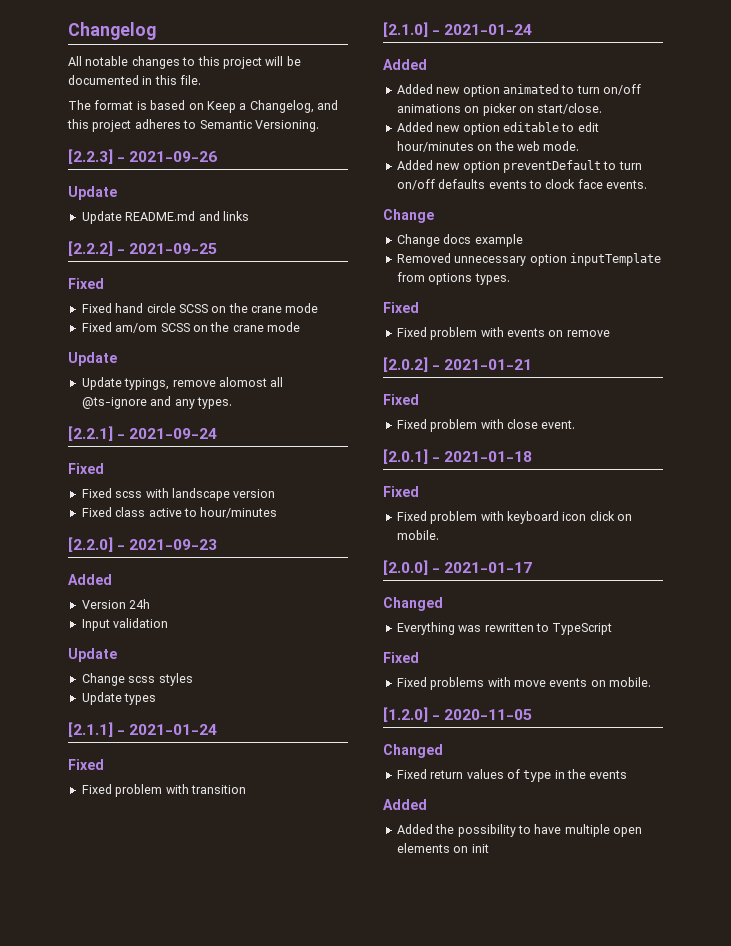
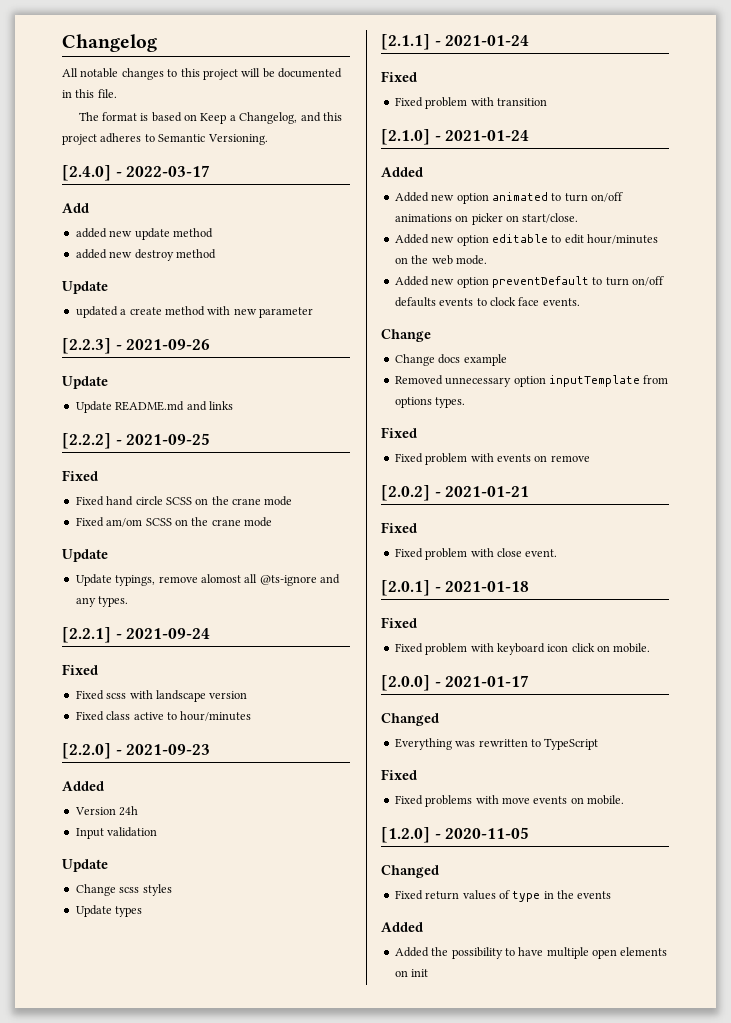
(319, 126) none -> [62,165,211,181] [62,203,89,213] [75,228,213,240] [75,249,216,261] [62,281,108,294] [75,306,313,318] // [2.4.0] - 2022-03-17 // Add // added new update method // added new destroy method // Update // updated a create method with new parameter

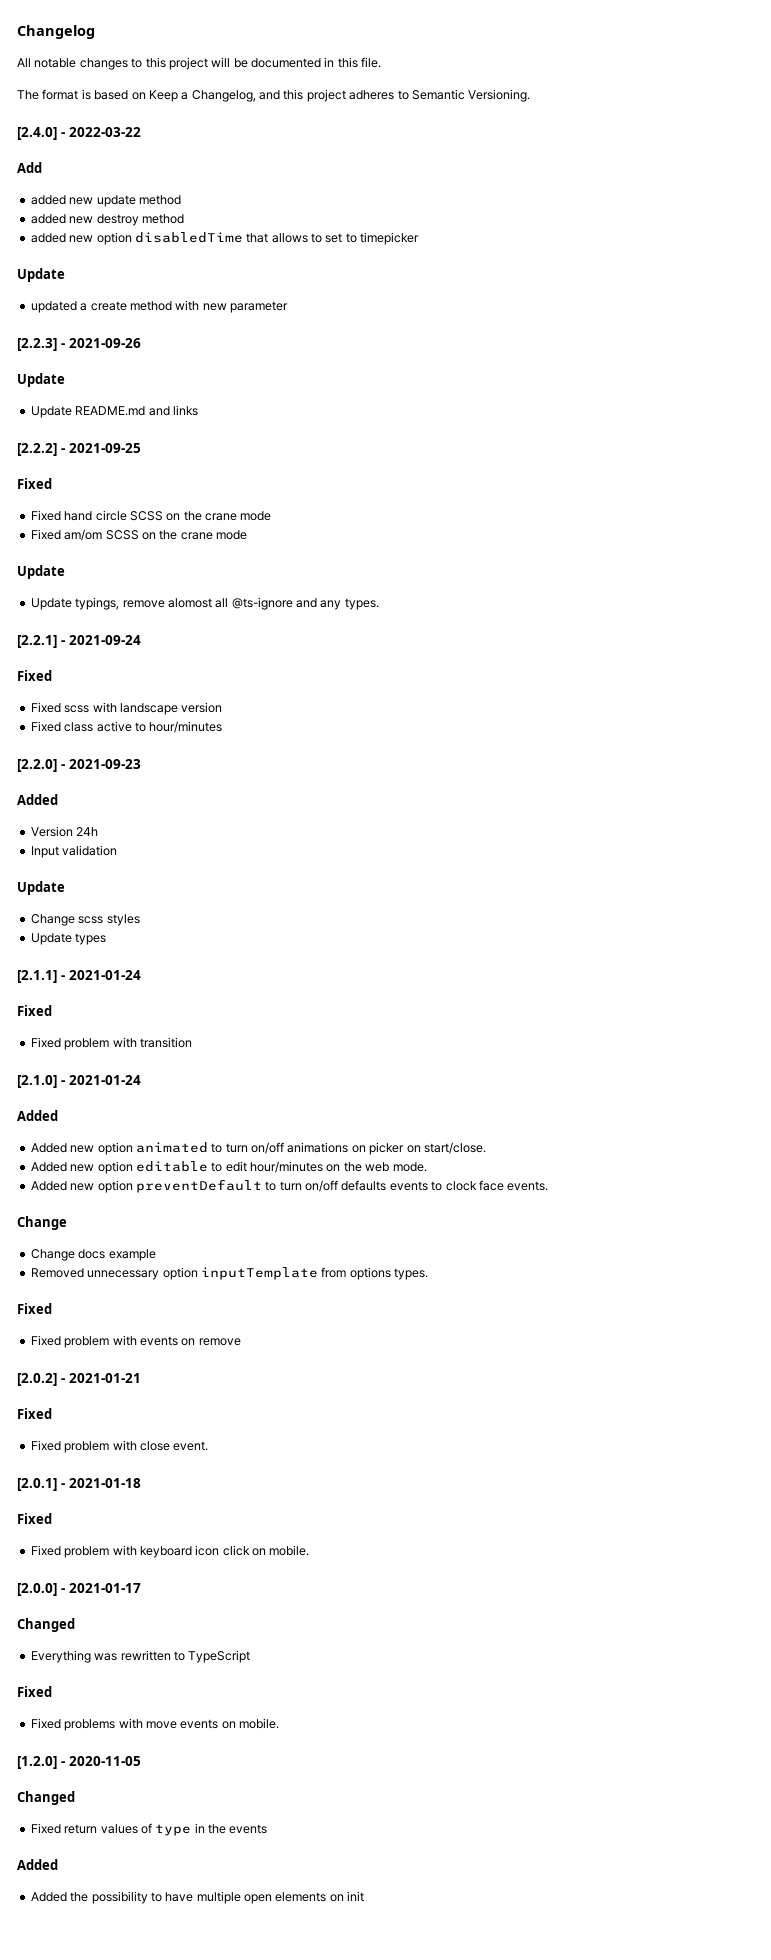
[126,165,211,177] 2022-03-17 -> [69,127,141,137] 2022-03-22
(216, 254) none -> [30,232,420,245] // added new option disabledTime that allows to set to timepicker

